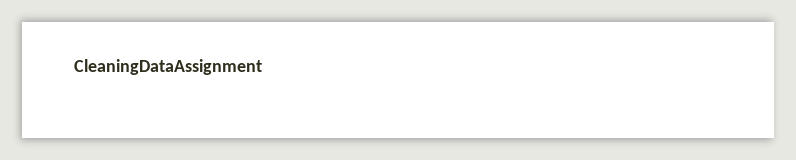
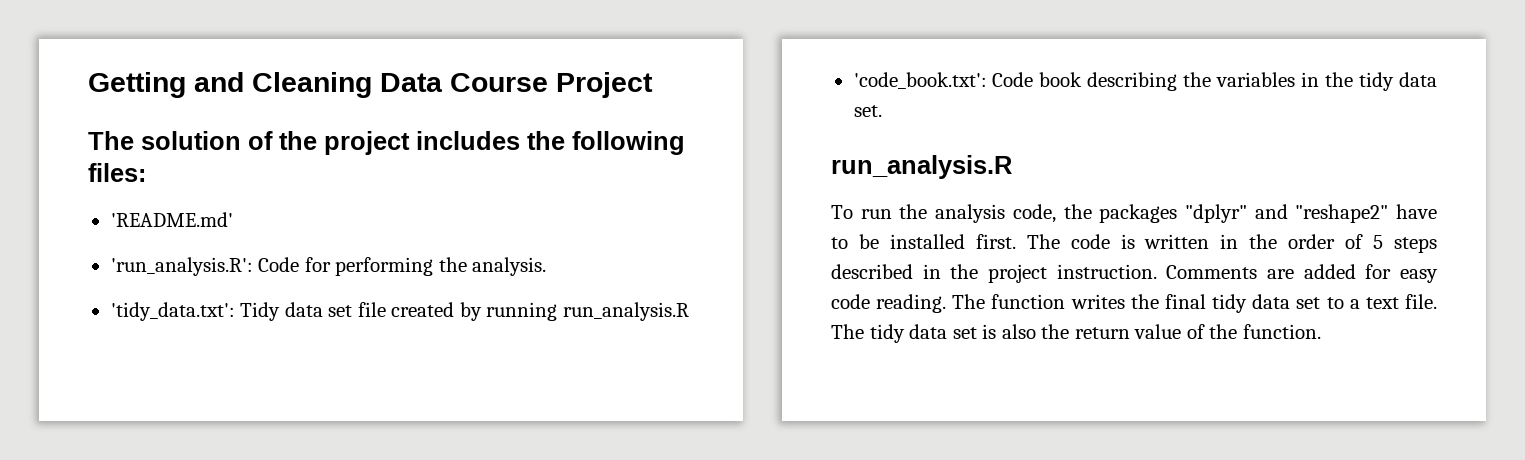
[74,59,262,75] CleaningDataAssignment -> [88,72,653,98] [88,131,685,155] [88,163,146,182] [110,212,233,227] [110,257,547,276] [110,302,689,321] [853,72,1438,91] [853,105,882,117] [831,155,1012,179] [831,204,1437,223] [831,234,1437,253] [831,264,1438,283] [831,294,1437,313] [831,324,1321,343] Getting and Cleaning Data Course Project // The solution of the project includes the following files: // 'README.md' // 'run_analysis.R': Code for performing the analysis. // 'tidy_data.txt': Tidy data set file created by running run_analysis.R // 'code_book.txt': Code book describing the variables in the tidy data set. // run_analysis.R // To run the analysis code, the packages "dplyr" and "reshape2" have to be installed first. The code is written in the order of 5 steps described in the project instruction. Comments are added for easy code reading. The function writes the final tidy data set to a text file. The tidy data set is also the return value of the function.

